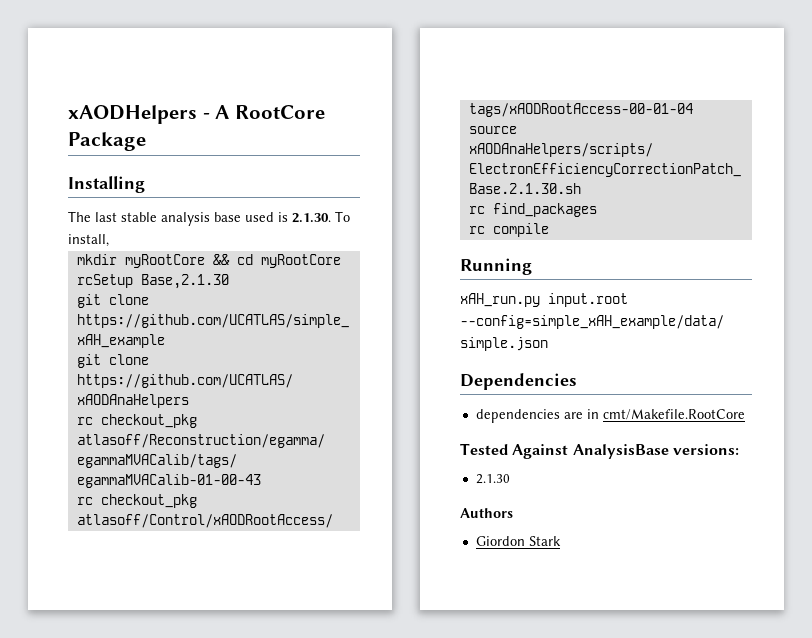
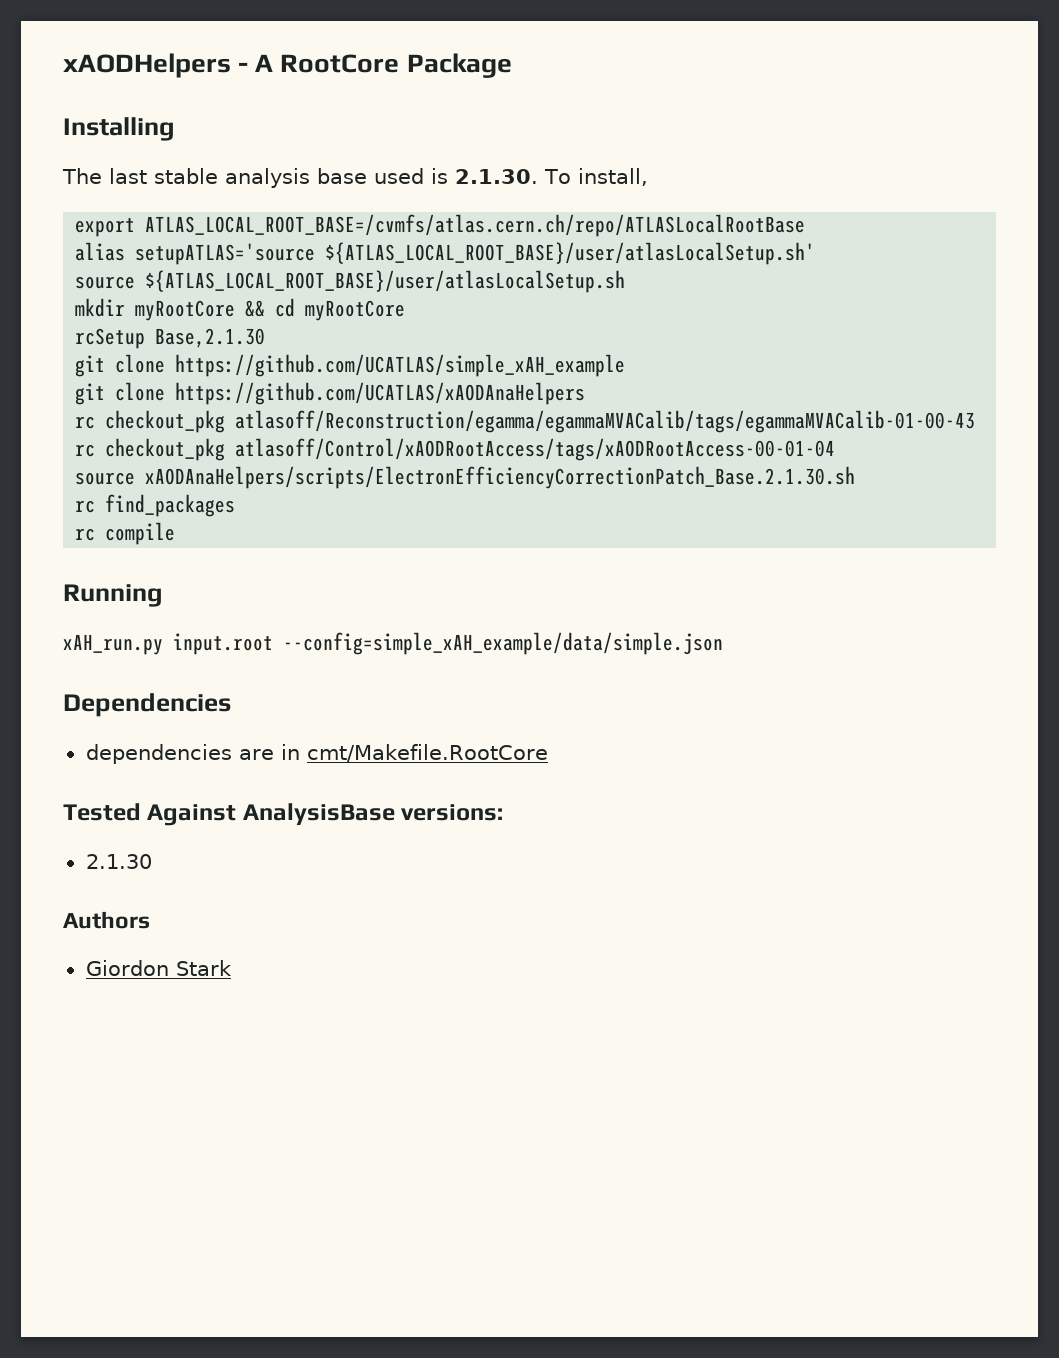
(109, 240) none -> [75,214,806,237] [75,242,816,265] [75,270,626,293] // export ATLAS_LOCAL_ROOT_BASE=/cvmfs/atlas.cern.ch/repo/ATLASLocalRootBase // alias setupATLAS='source ${ATLAS_LOCAL_ROOT_BASE}/user/atlasLocalSetup.sh' // source ${ATLAS_LOCAL_ROOT_BASE}/user/atlasLocalSetup.sh

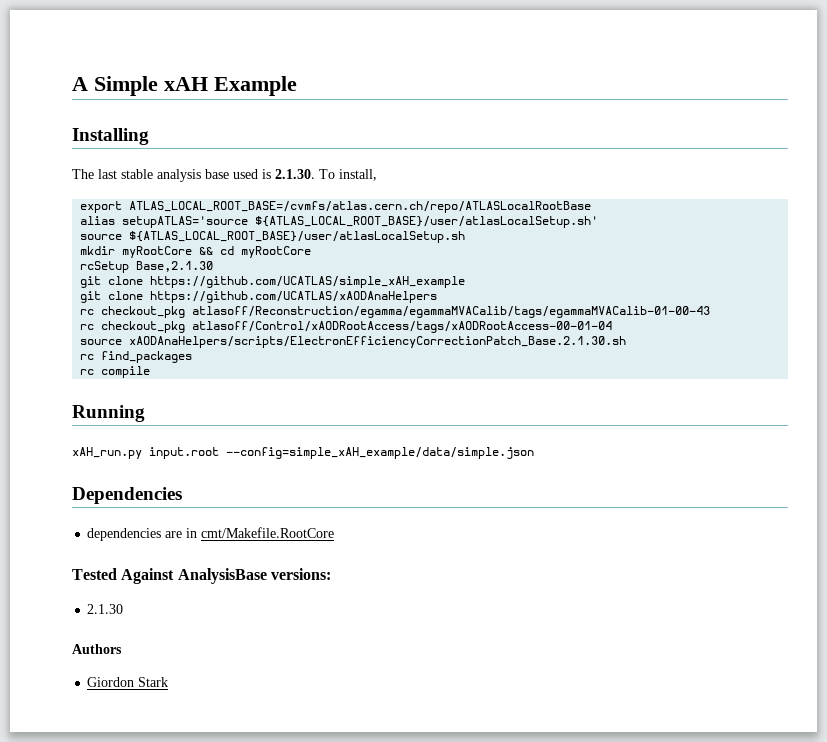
[63,53,512,78] xAODHelpers - A RootCore Package -> [72,76,297,96] A Simple xAH Example

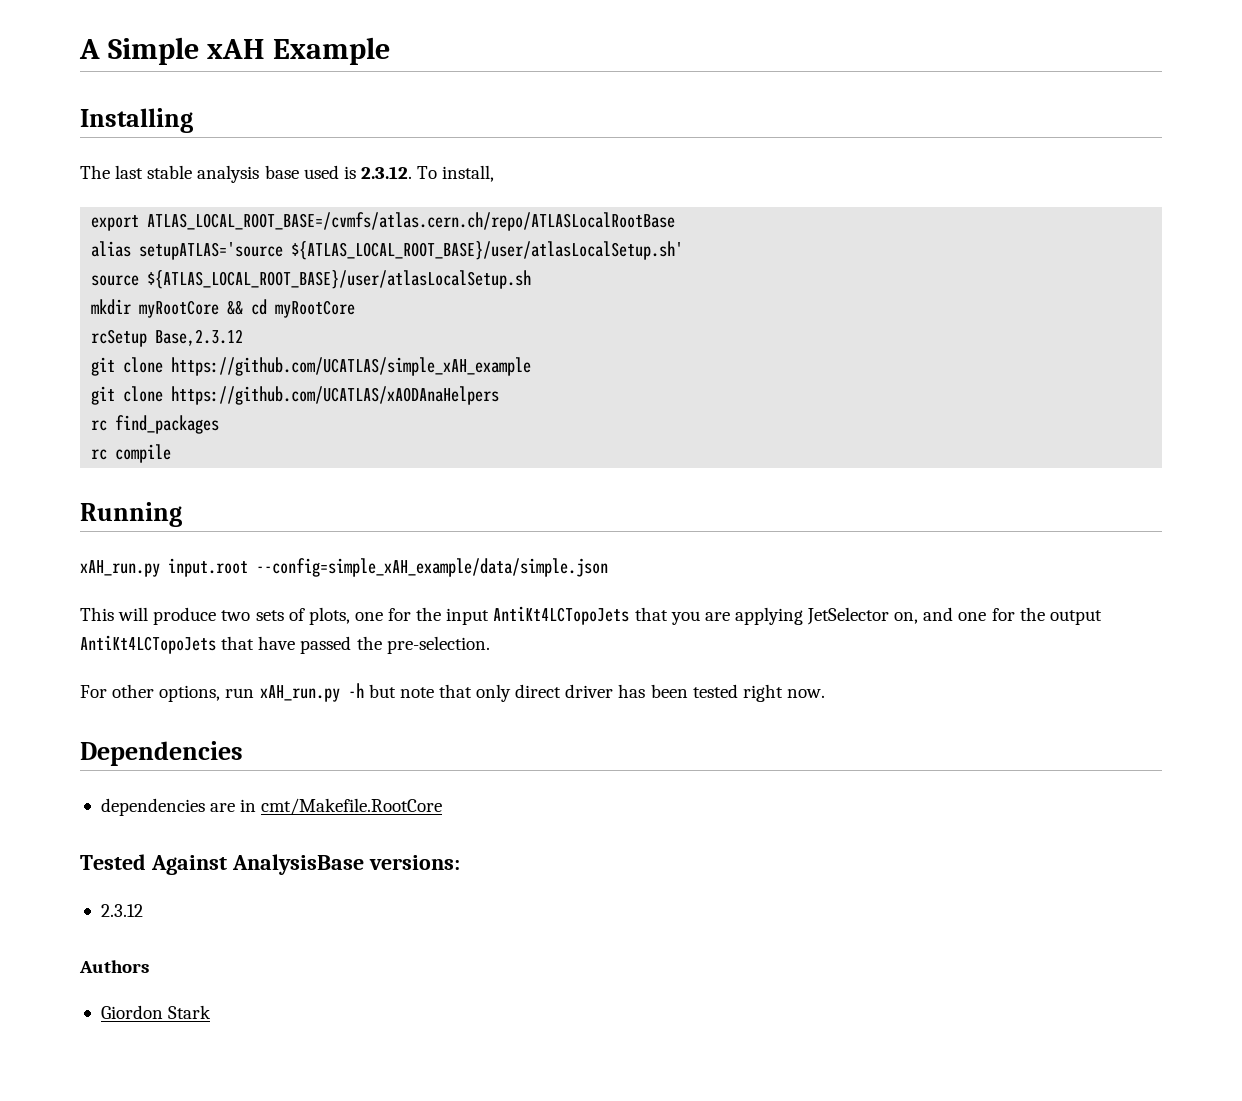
[275,169,315,179] 2.1.30. -> [360,166,412,179] 2.3.12.
[136,261,214,272] Base,2.1.30 -> [155,329,244,346] Base,2.3.12
[80,306,711,318] [80,321,613,333] [80,336,627,348] // rc checkout_pkg atlasoff/Reconstruction/egamma/egammaMVACalib/tags/egammaMVACalib-01-00-43 // rc checkout_pkg atlasoff/Control/xAODRootAccess/tags/xAODRootAccess-00-01-04 // source xAODAnaHelpers/scripts/ElectronEfficiencyCorrectionPatch_Base.2.1.30.sh -> (500, 395) none
(534, 453) none -> [80,606,1102,625] [80,635,490,654] [80,683,825,702] // This will produce two sets of plots, one for the input AntiKt4LCTopoJets that you are applying JetSelector on, and one for the output AntiKt4LCTopoJets that have passed the pre-selection. // For other options, run xAH_run.py -h but note that only direct driver has been tested right now.
[87,604,124,614] 2.1.30 -> [100,904,143,917] 2.3.12

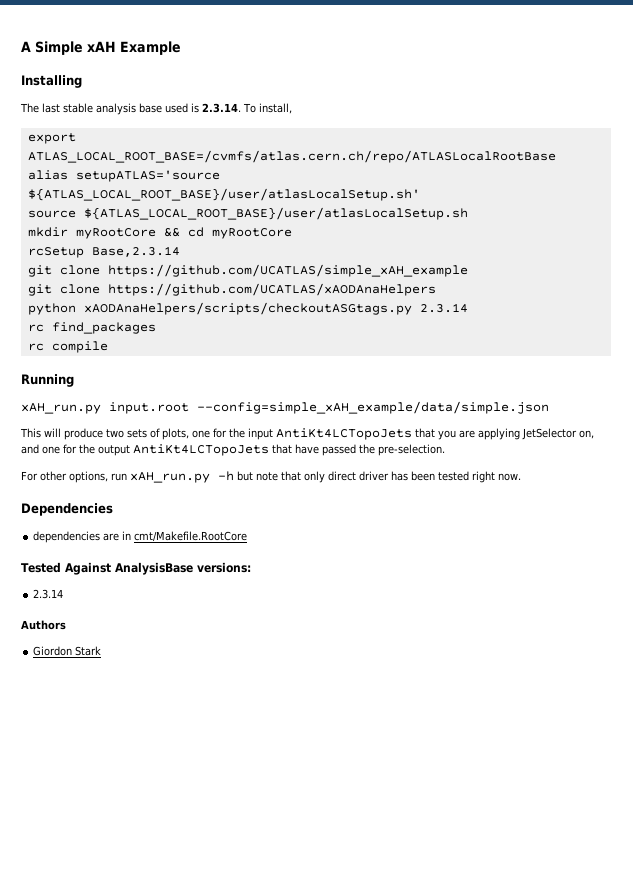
[360,166,412,179] 2.3.12. -> [202,103,241,113] 2.3.14.
[155,329,244,346] Base,2.3.12 -> [91,246,180,257] Base,2.3.14
(500, 395) none -> [27,302,468,315] // python xAODAnaHelpers/scripts/checkoutASGtags.py 2.3.14
[100,904,143,917] 2.3.12 -> [33,589,64,599] 2.3.14

